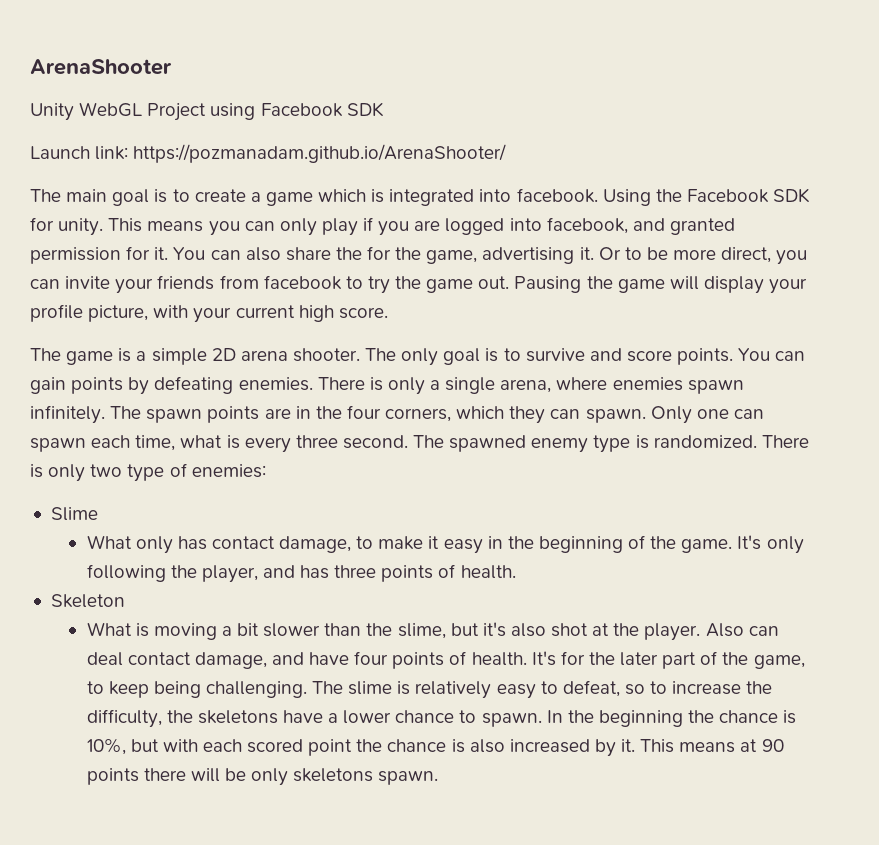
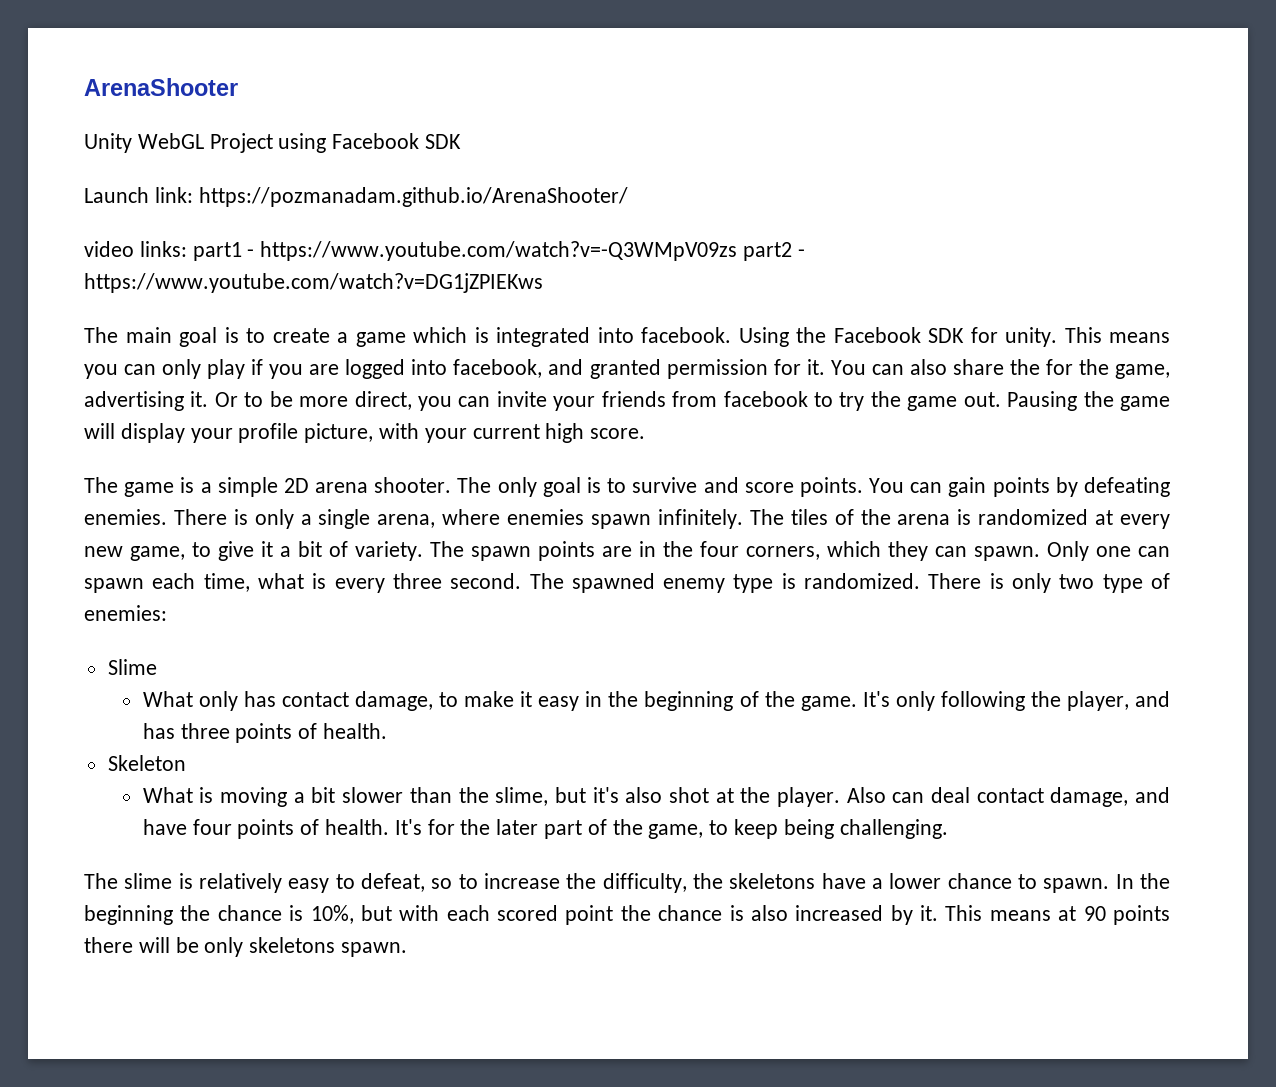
(507, 153) none -> [84,241,805,261] [84,273,543,293] // video links: part1 - https://www.youtube.com/watch?v=-Q3WMpV09zs part2 - https://www.youtube.com/watch?v=DG1jZPIEKws
(142, 412) none -> [790,509,1170,529] [84,541,464,561] tiles of the arena is randomized at every new game, to give it a bit of variety. The
(307, 689) none -> (948, 829) //

